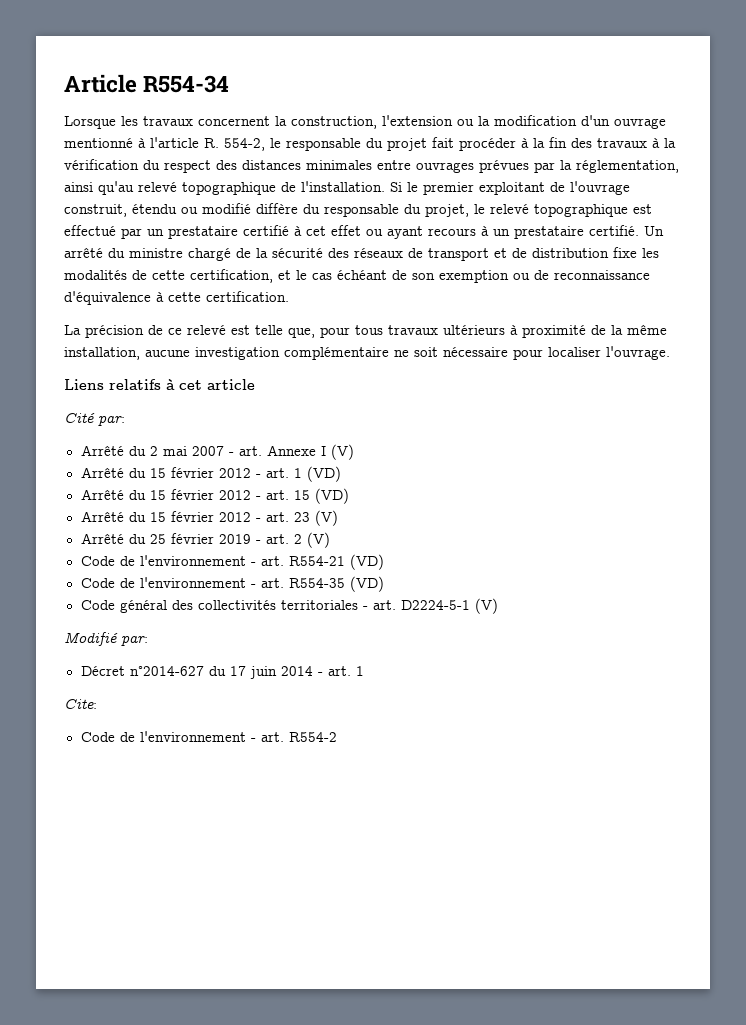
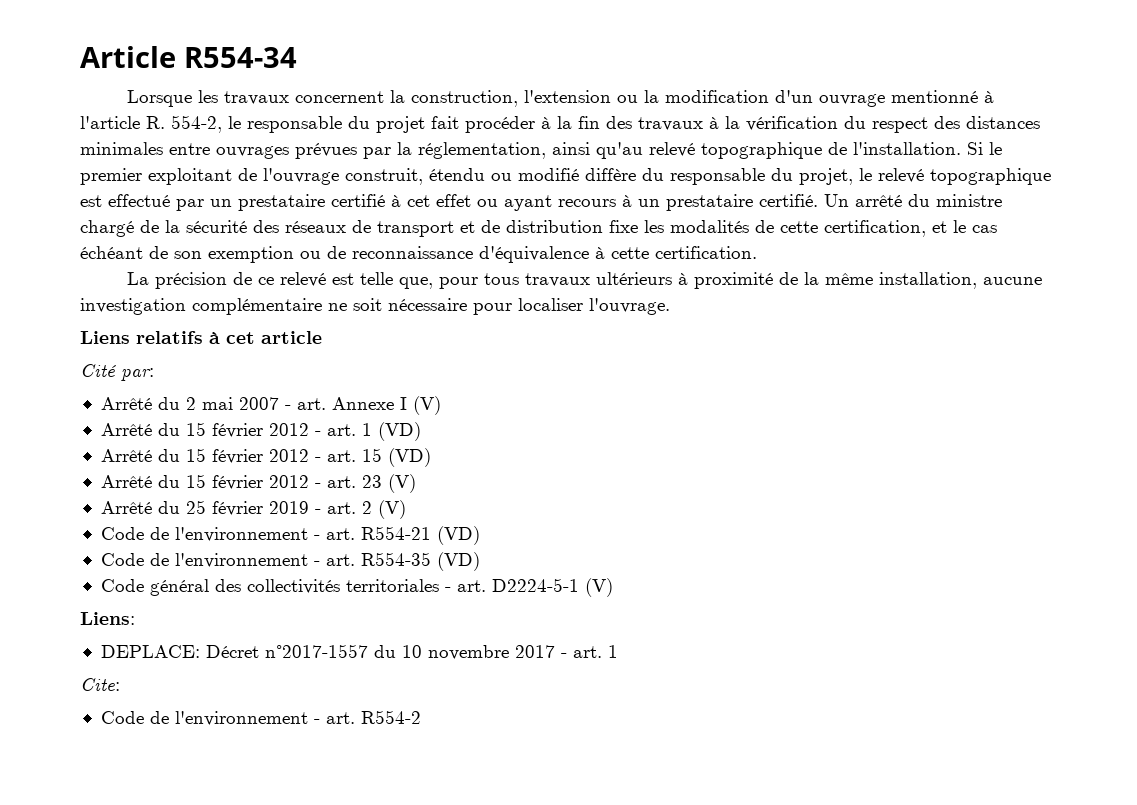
[64,632,148,646] [80,666,313,679] Modifié par: // Décret n°2014-627 du 17 juin 2014 -> [80,612,135,625] [100,644,555,660] Liens: // DEPLACE: Décret n°2017-1557 du 10 novembre 2017

